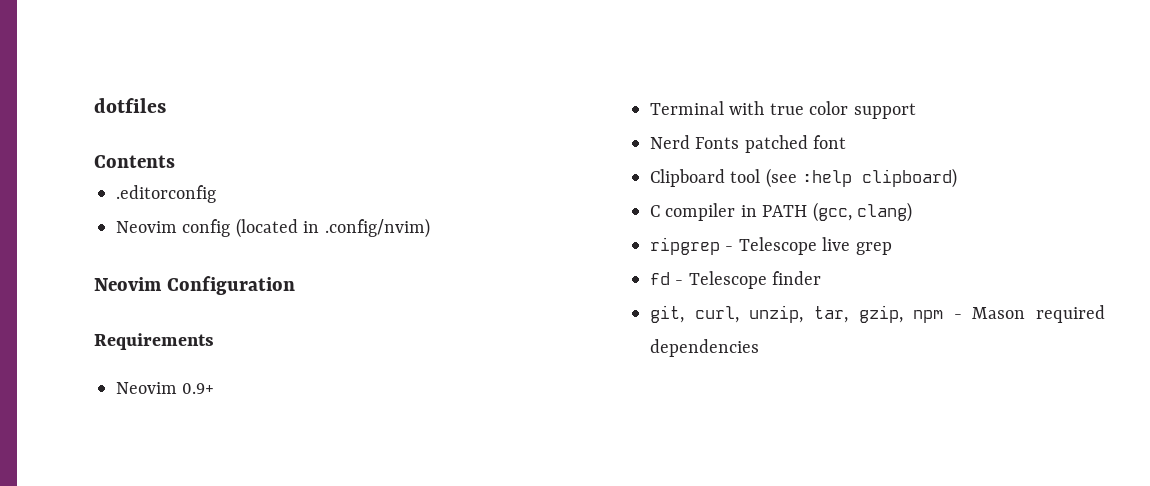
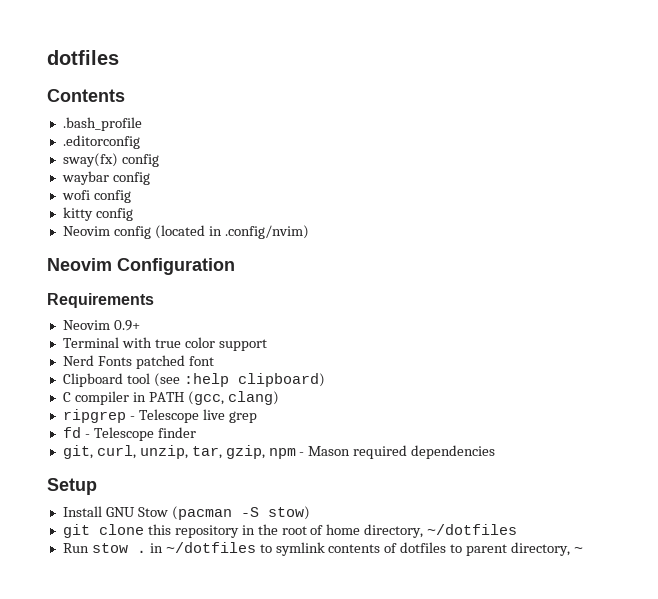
(175, 161) none -> [62,117,142,131] // .bash_profile
(216, 194) none -> [62,153,159,167] [61,171,150,185] [61,190,131,203] [62,207,133,221] // sway(fx) config // waybar config // wofi config // kitty config
(759, 348) none -> [47,478,97,495] [62,506,310,520] [62,524,518,538] [62,542,583,556] // Setup // Install GNU Stow (pacman -S stow) // git clone this repository in the root of home directory, ~/dotfiles // Run stow . in ~/dotfiles to symlink contents of dotfiles to parent directory, ~

